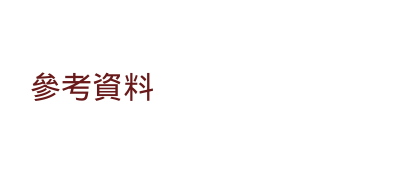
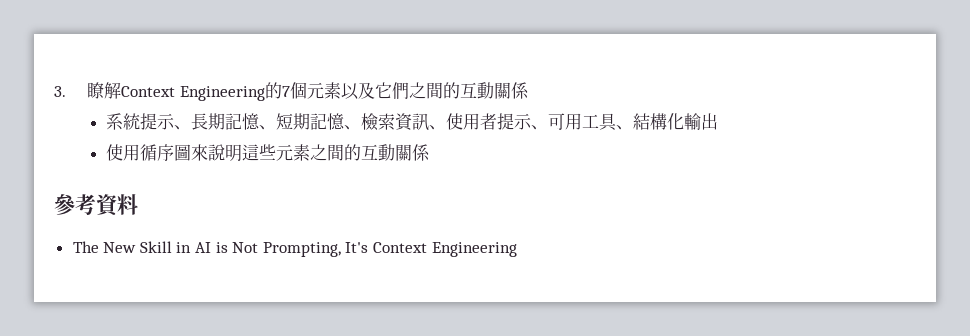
[30,72,154,102] 參考資料 -> [54,82,530,101] [106,113,719,131] [106,144,431,162] [54,194,138,217] [72,241,517,257] 3.瞭解Context Engineering的7個元素以及它們之間的互動關係 // 系統提示、長期記憶、短期記憶、檢索資訊、使用者提示、可用工具、結構化輸出 // 使用循序圖來說明這些元素之間的互動關係 // 參考資料 // The New Skill in AI is Not Prompting, It's Context Engineering

